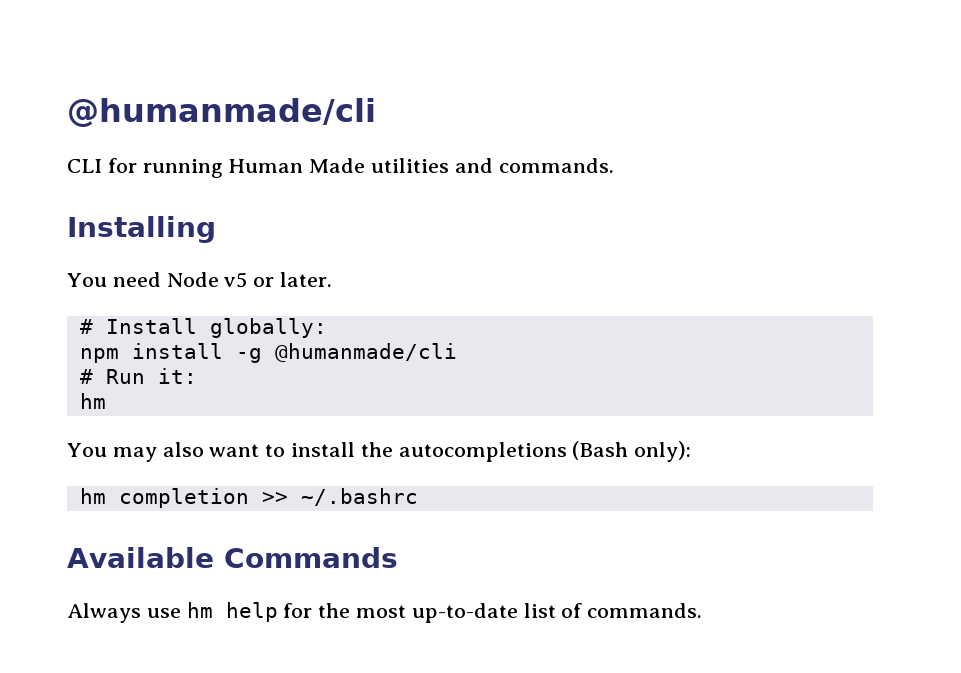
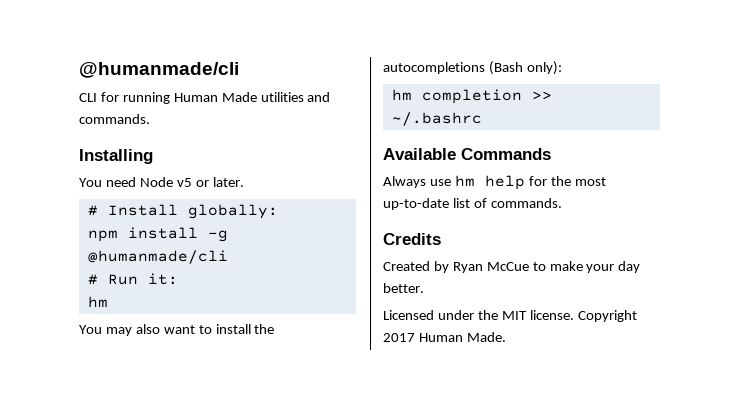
(703, 610) none -> [383,233,441,245] [383,261,641,273] [383,283,424,293] [383,310,637,322] [383,332,506,342] // Credits // Created by Ryan McCue to make your day better. // Licensed under the MIT license. Copyright 2017 Human Made.

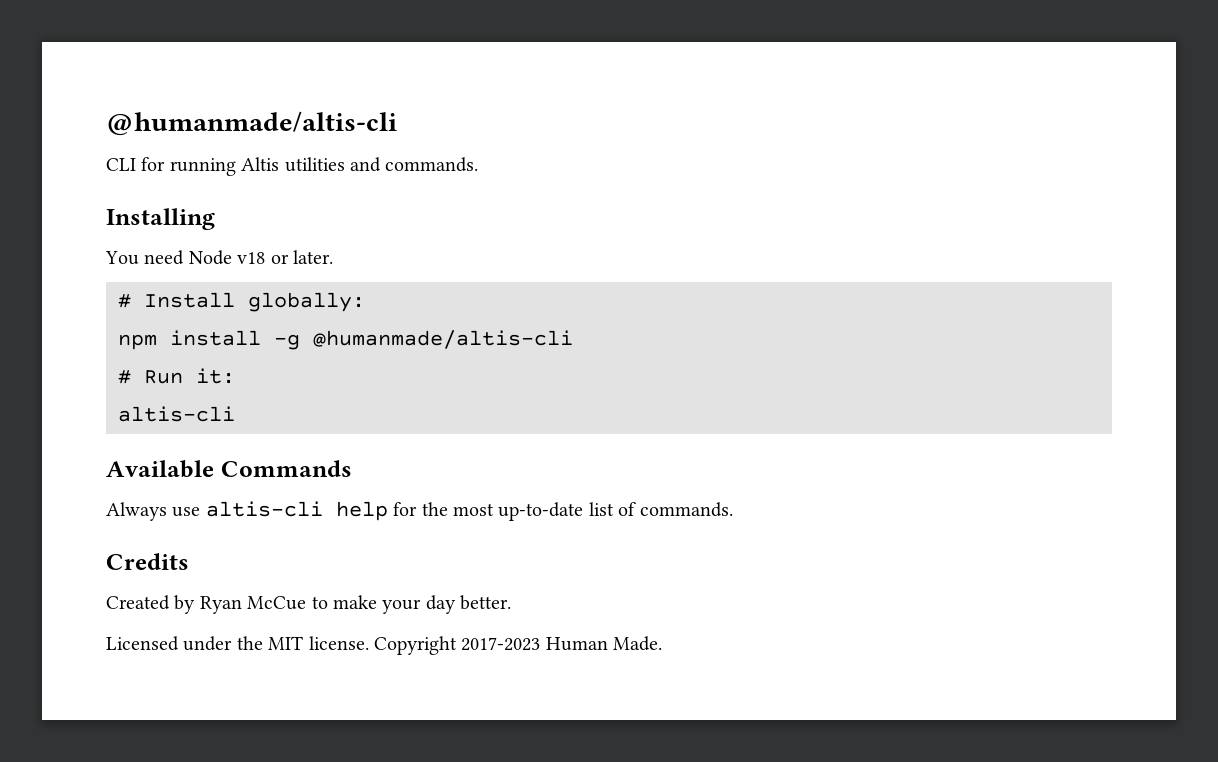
[79,62,239,78] @humanmade/cli -> [106,111,397,136] @humanmade/altis-cli
[173,92,257,102] Human Made -> [241,157,280,171] Altis
[176,178,192,187] v5 -> [237,252,266,264] v18
[87,250,228,264] @humanmade/cli -> [313,330,573,349] @humanmade/altis-cli
[87,296,108,308] [79,324,275,336] [383,61,562,75] [391,89,552,104] [391,112,482,126] hm // You may also want to install the autocompletions (Bash only): // hm completion >> ~/.bashrc -> [118,406,235,422] altis-cli
[454,175,475,187] hm -> [205,501,323,517] altis-cli
[383,333,415,342] 2017 -> [461,637,541,651] 2017-2023

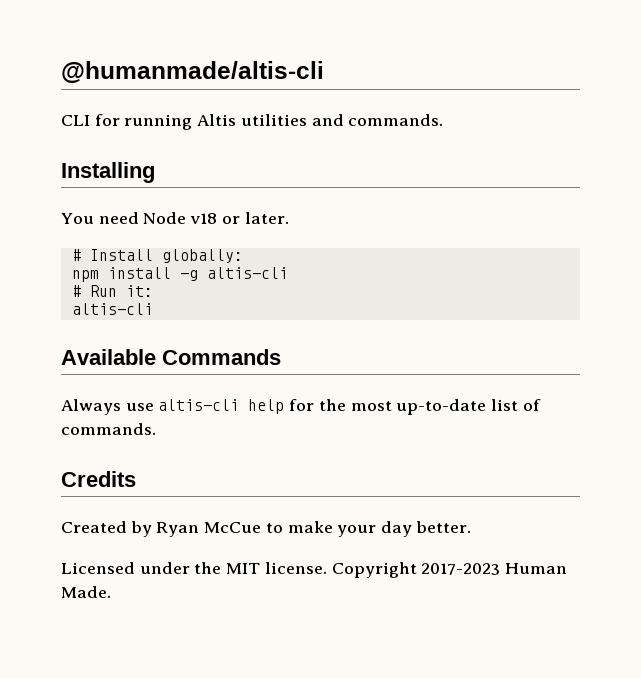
[313,330,573,349] @humanmade/altis-cli -> [206,267,288,279] altis-cli

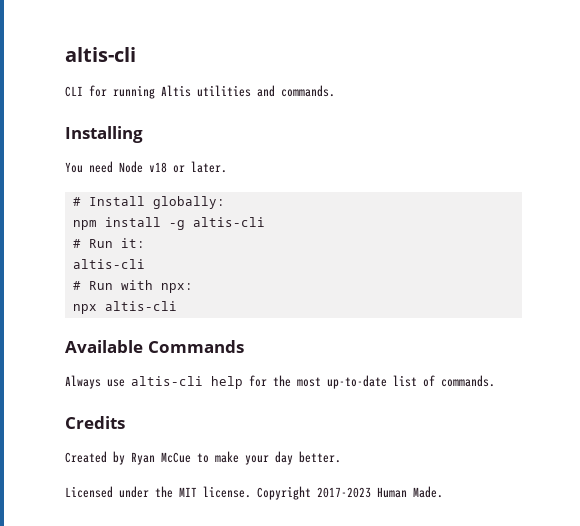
[61,61,324,83] @humanmade/altis-cli -> [65,47,136,62] altis-cli
(153, 309) none -> [72,280,193,293] [72,301,177,314] // # Run with npx: // npx altis-cli

